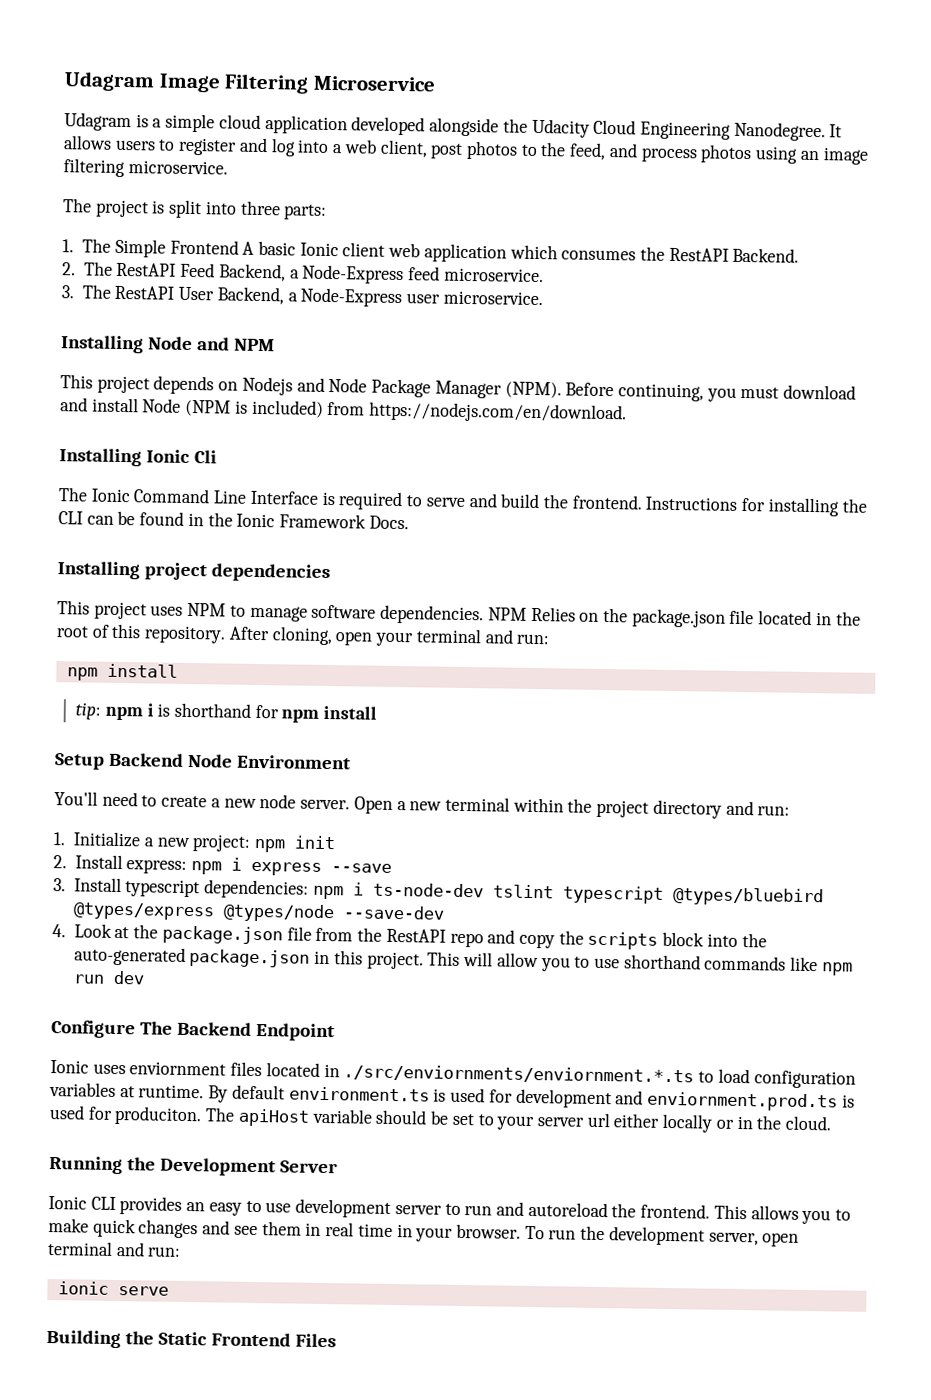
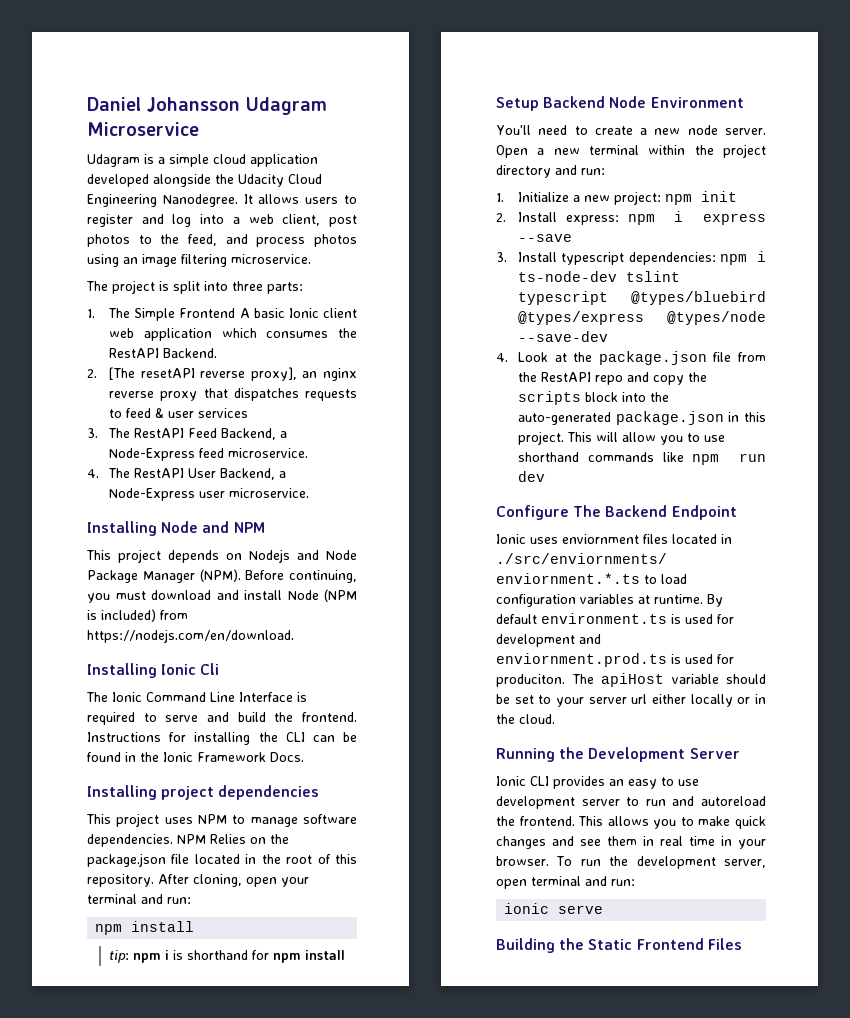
[64,71,310,94] Udagram Image Filtering -> [87,97,327,115] Daniel Johansson Udagram
(76, 269) none -> [109,367,357,381] [109,388,357,401] [109,408,249,418] [87,428,98,438] [The resetAPI reverse proxy], an nginx reverse proxy that dispatches requests to feed & user services // 3.
[61,285,74,299] 3. -> [87,469,99,478] 4.

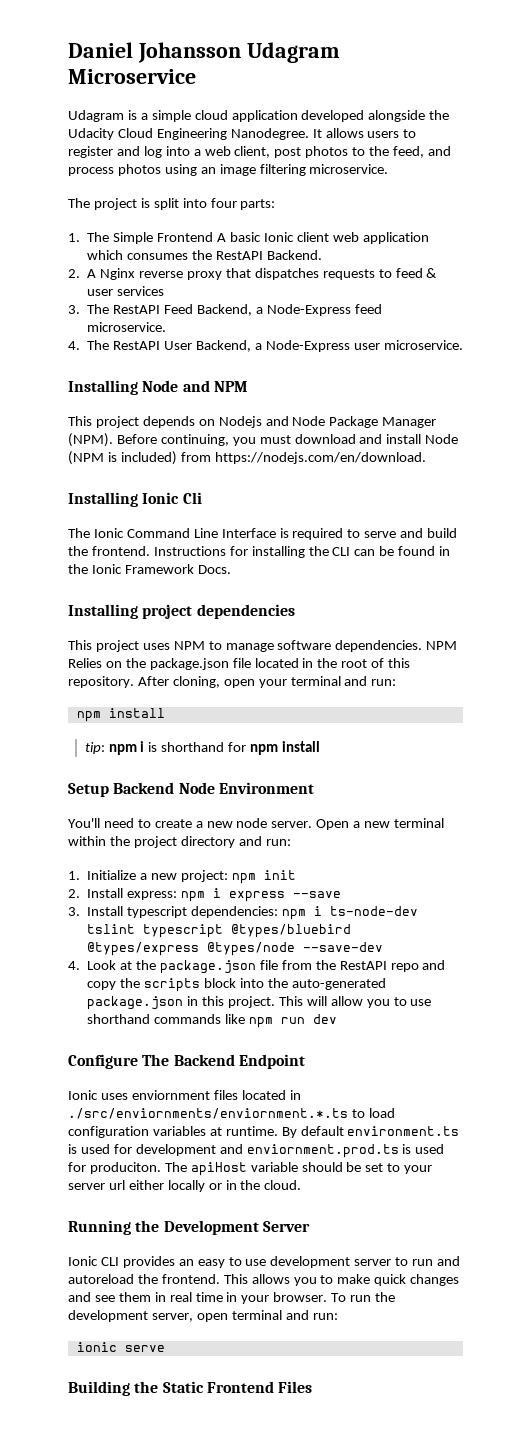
[232,281,263,291] three -> [210,198,237,208] four
[109,367,357,381] [The resetAPI reverse proxy], an nginx -> [87,268,136,280] A Nginx

